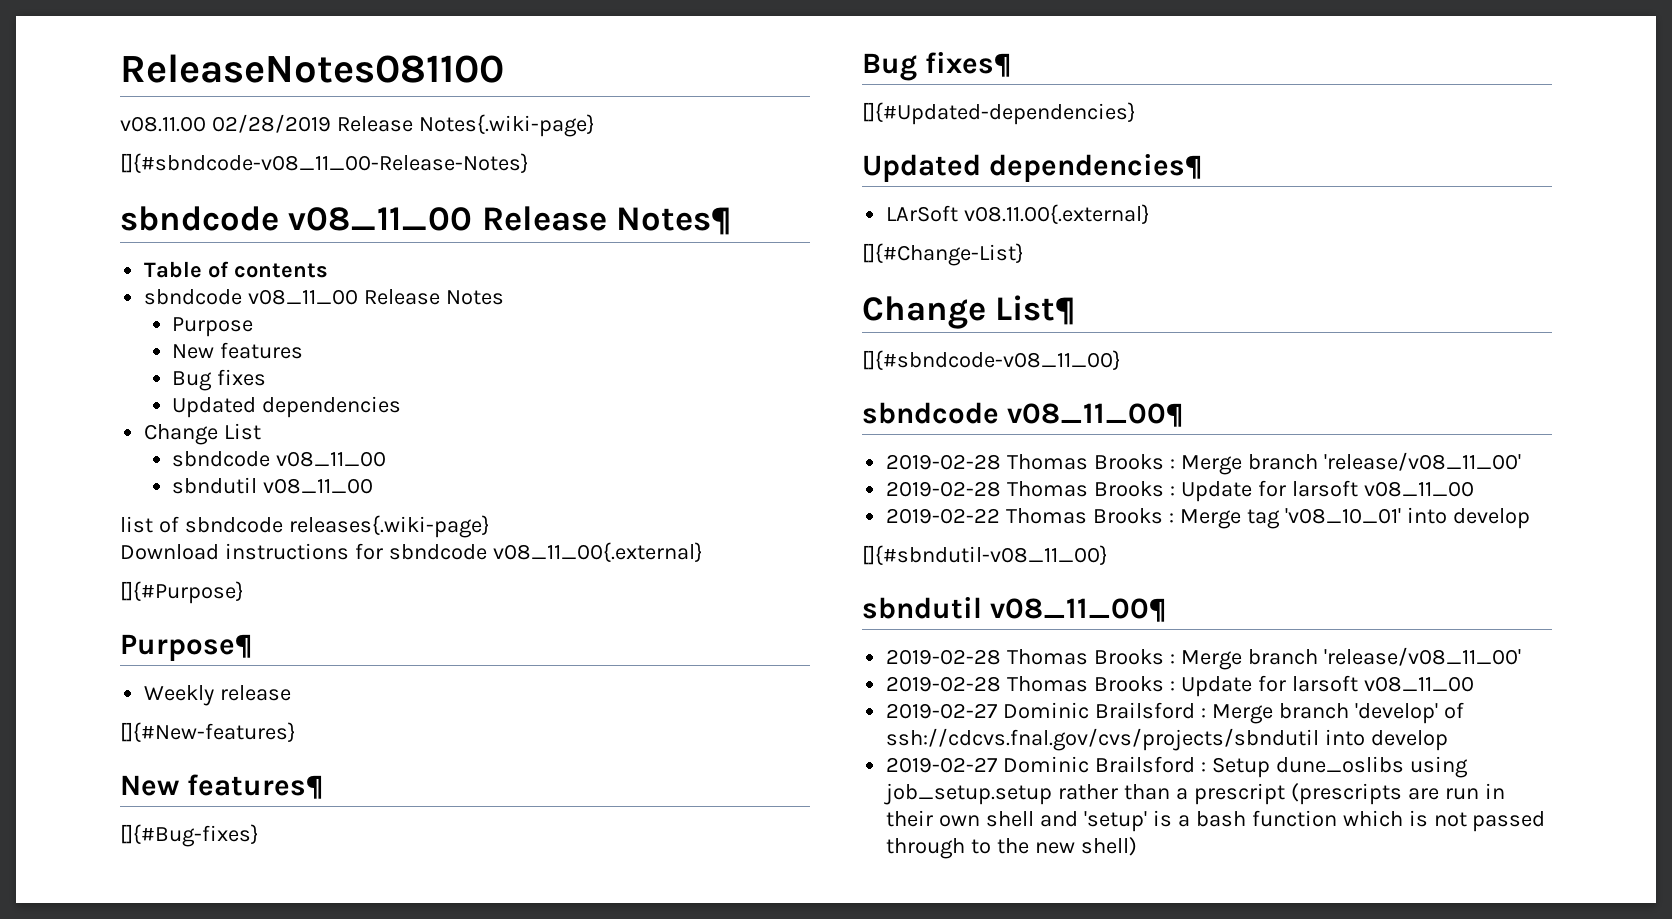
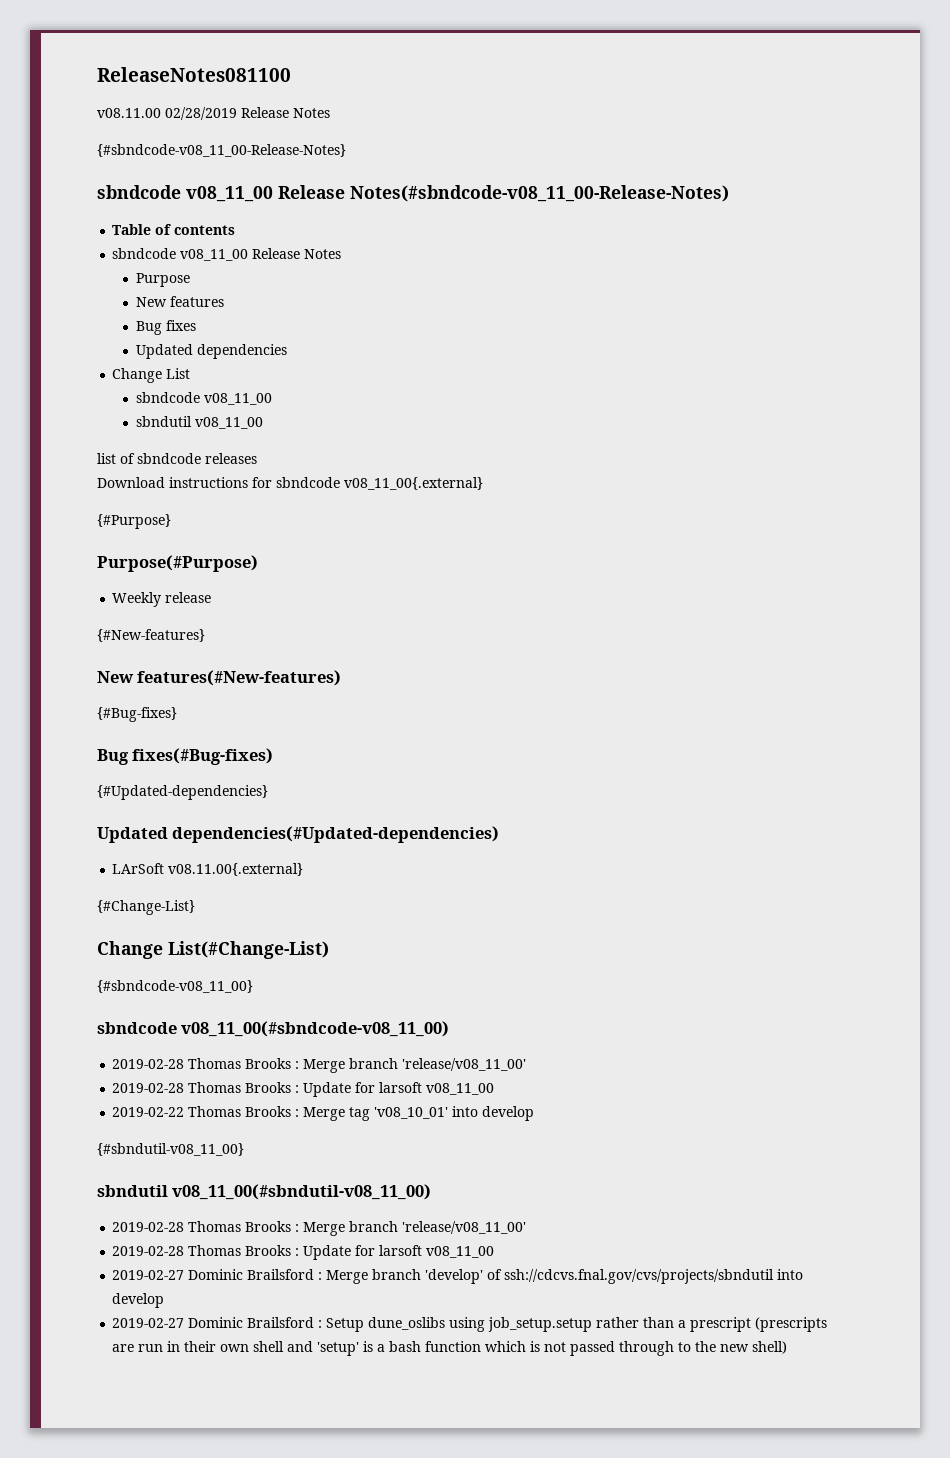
[418,114,595,137] [120,153,529,174] [120,206,732,235] Notes{.wiki-page} // []{#sbndcode-v08_11_00-Release-Notes} // sbndcode v08_11_00 Release Notes¶ -> [293,108,330,118] [97,144,346,157] [97,185,729,202] Notes // {#sbndcode-v08_11_00-Release-Notes} // sbndcode v08_11_00 Release Notes(#sbndcode-v08_11_00-Release-Notes)
[288,515,490,538] releases{.wiki-page} -> [205,453,257,464] releases
[120,581,244,604] [120,634,253,661] []{#Purpose} // Purpose¶ -> [97,514,171,529] [97,555,258,572] {#Purpose} // Purpose(#Purpose)
[120,722,296,743] [120,774,324,799] [120,824,259,847] [862,52,1012,81] [862,102,1136,125] [862,154,1203,182] []{#New-features} // New features¶ // []{#Bug-fixes} // Bug fixes¶ // []{#Updated-dependencies} // Updated dependencies¶ -> [97,629,205,642] [97,670,342,686] [97,707,177,722] [97,748,274,765] [97,785,268,800] [97,826,500,843] {#New-features} // New features(#New-features) // {#Bug-fixes} // Bug fixes(#Bug-fixes) // {#Updated-dependencies} // Updated dependencies(#Updated-dependencies)
[862,243,1024,266] [862,295,1077,329] [862,350,1121,371] [862,402,1184,427] []{#Change-List} // Change List¶ // []{#sbndcode-v08_11_00} // sbndcode v08_11_00¶ -> [97,900,195,915] [97,941,329,959] [97,980,253,993] [97,1021,450,1037] {#Change-List} // Change List(#Change-List) // {#sbndcode-v08_11_00} // sbndcode v08_11_00(#sbndcode-v08_11_00)
[862,545,1108,566] [862,597,1167,622] []{#sbndutil-v08_11_00} // sbndutil v08_11_00¶ -> [97,1143,244,1156] [97,1184,432,1200] {#sbndutil-v08_11_00} // sbndutil v08_11_00(#sbndutil-v08_11_00)

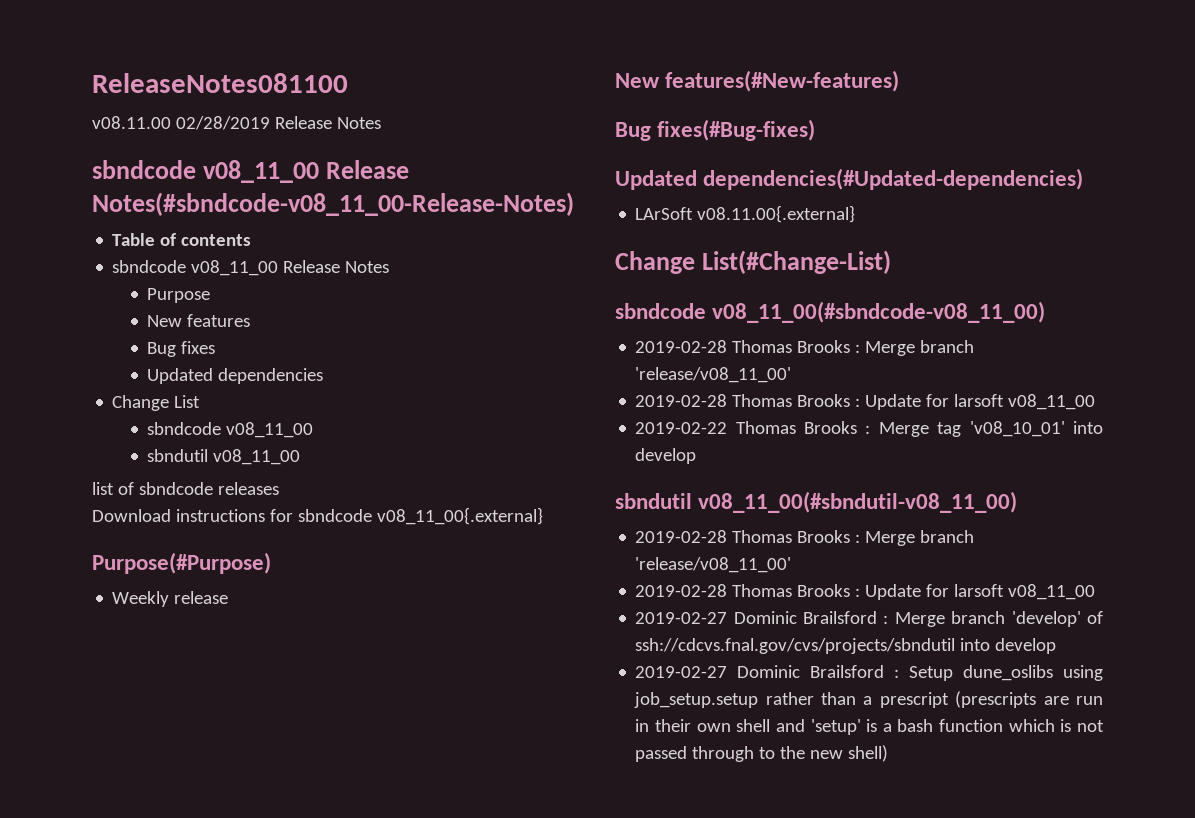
[97,144,346,157] // {#sbndcode-v08_11_00-Release-Notes} -> (381, 123) none
[97,514,171,529] // {#Purpose} -> (543, 516) none
[97,629,205,642] // {#New-features} -> (229, 597) none
[97,707,177,722] // {#Bug-fixes} -> (900, 81) none
[97,785,268,800] // {#Updated-dependencies} -> (816, 130) none
[97,900,195,915] // {#Change-List} -> (856, 214) none
[97,980,253,993] // {#sbndcode-v08_11_00} -> (892, 262) none
[97,1143,244,1156] // {#sbndutil-v08_11_00} -> (697, 456) none

